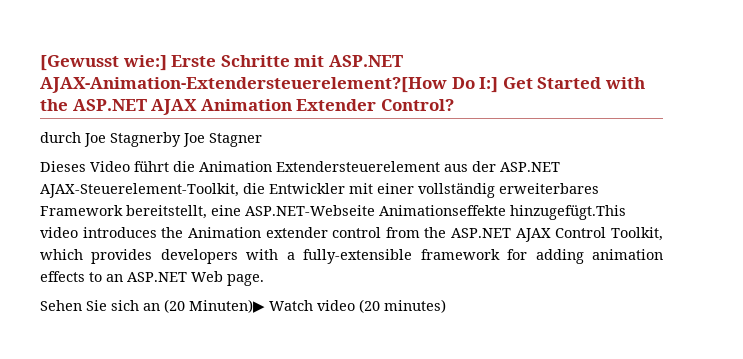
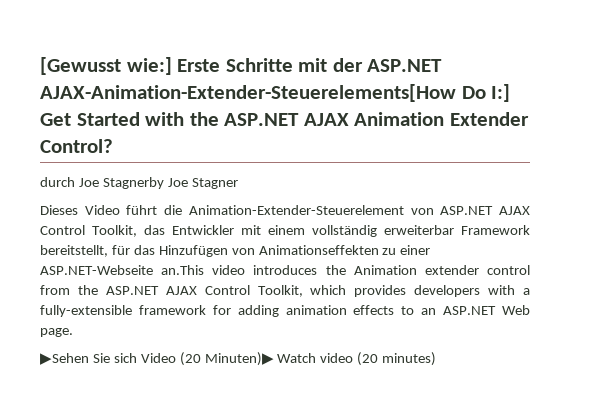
[328,55,403,67] [40,77,447,93] ASP.NET AJAX-Animation-Extendersteuerelement?[How -> [332,58,443,72] [40,84,456,102] der ASP.NET AJAX-Animation-Extender-Steuerelements[How
[199,161,560,172] [40,183,599,198] [40,205,626,220] Animation Extendersteuerelement aus der ASP.NET AJAX-Steuerelement-Toolkit, die Entwickler mit einer vollständig erweiterbares Framework bereitstellt, eine ASP.NET-Webseite Animationseffekte hinzugefügt.This -> [188,205,530,215] [40,225,530,237] [40,245,431,257] [40,265,205,275] Animation-Extender-Steuerelement von ASP.NET AJAX Control Toolkit, das Entwickler mit einem vollständig erweiterbar Framework bereitstellt, für das Hinzufügen von Animationseffekten zu einer ASP.NET-Webseite an.This
[40,300,82,311] Sehen -> [40,353,89,365] ▶Sehen
[143,303,160,311] an -> [140,353,176,363] Video

